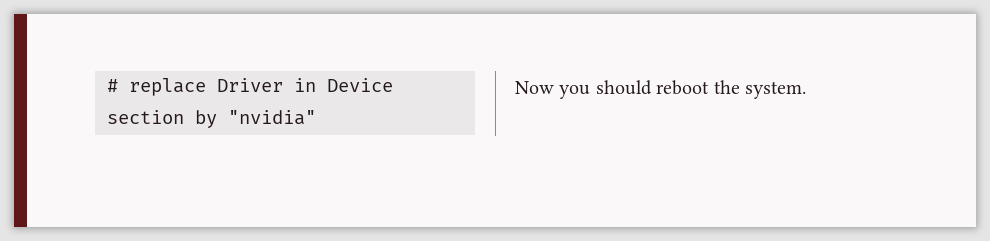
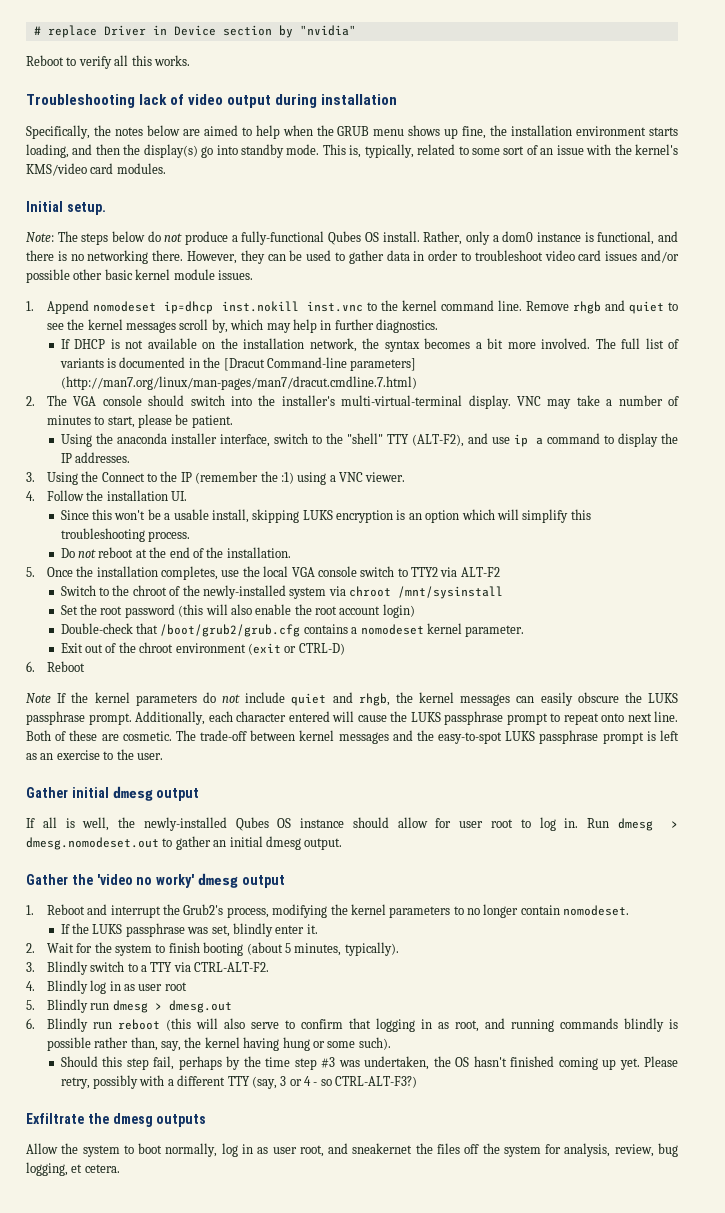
[515,80,806,99] Now you should reboot the system. -> [26,55,190,69] [26,94,398,108] [26,125,679,139] [26,144,679,158] [26,163,166,176] [26,201,106,215] [26,231,678,245] [26,250,679,264] [26,269,253,283] [26,300,679,314] [46,319,439,333] [60,338,679,352] [59,357,417,371] [60,376,417,390] [26,395,680,409] [46,414,233,428] [60,433,679,447] [60,452,131,463] [26,471,406,485] [26,490,188,501] [60,509,591,523] [60,528,191,542] [60,547,291,558] [26,566,500,580] [60,585,504,599] [60,604,415,618] [60,623,525,637] [60,642,345,655] [26,661,85,672] [26,692,678,706] [26,711,678,725] [26,730,679,744] [26,749,163,760] [26,786,200,801] [26,817,678,831] [26,836,343,850] [26,873,285,888] [26,904,630,918] [60,923,318,937] [26,942,399,956] [26,961,270,975] [26,980,187,994] [26,999,232,1013] [26,1018,679,1032] [46,1037,391,1051] [60,1056,678,1070] [60,1075,418,1089] [26,1113,207,1127] [26,1143,679,1157] [26,1162,120,1176] Reboot to verify all this works. // Troubleshooting lack of video output during installation // Specifically, the notes below are aimed to help when the GRUB menu shows up fine, the installation environment starts loading, and then the display(s) go into standby mode. This is, typically, related to some sort of an issue with the kernel's KMS/video card modules. // Initial setup. // Note: The steps below do not produce a fully-functional Qubes OS install. Rather, only a dom0 instance is functional, and there is no networking there. However, they can be used to gather data in order to troubleshoot video card issues and/or possible other basic kernel module issues. // 1. Append nomodeset ip=dhcp inst.nokill inst.vnc to the kernel command line. Remove rhgb and quiet to see the kernel messages scroll by, which may help in further diagnostics. // If DHCP is not available on the installation network, the syntax becomes a bit more involved. The full list of variants is documented in the [Dracut Command-line parameters] (http://man7.org/linux/man-pages/man7/dracut.cmdline.7.html) // 2. The VGA console should switch into the installer's multi-virtual-terminal display. VNC may take a number of minutes to start, please be patient. // Using the anaconda installer interface, switch to the "shell" TTY (ALT-F2), and use ip a command to display the IP addresses. // 3. Using the Connect to the IP (remember the :1) using a VNC viewer. // 4. Follow the installation UI. // Since this won't be a usable install, skipping LUKS encryption is an option which will simplify this troubleshooting process. // Do not reboot at the end of the installation. // 5. Once the installation completes, use the local VGA console switch to TTY2 via ALT-F2 // Switch to the chroot of the newly-installed system via chroot /mnt/sysinstall // Set the root password (this will also enable the root account login) // Double-check that /boot/grub2/grub.cfg contains a nomodeset kernel parameter. // Exit out of the chroot environment (exit or CTRL-D) // 6. Reboot // Note If the kernel parameters do not include quiet and rhgb, the kernel messages can easily obscure the LUKS passphrase prompt. Additionally, each character entered will cause the LUKS passphrase prompt to repeat onto next line. Both of these are cosmetic. The trade-off between kernel messages and the easy-to-spot LUKS passphrase prompt is left as an exercise to the user. // Gather initial dmesg output // If all is well, the newly-installed Qubes OS instance should allow for user root to log in. Run dmesg > dmesg.nomodeset.out to gather an initial dmesg output. // Gather the 'video no worky' dmesg output // 1. Reboot and interrupt the Grub2's process, modifying the kernel parameters to no longer contain nomodeset. // If the LUKS passphrase was set, blindly enter it. // 2. Wait for the system to finish booting (about 5 minutes, typically). // 3. Blindly switch to a TTY via CTRL-ALT-F2. // 4. Blindly log in as user root // 5. Blindly run dmesg > dmesg.out // 6. Blindly run reboot (this will also serve to confirm that logging in as root, and running commands blindly is possible rather than, say, the kernel having hung or some such). // Should this step fail, perhaps by the time step #3 was undertaken, the OS hasn't finished coming up yet. Please retry, possibly with a different TTY (say, 3 or 4 - so CTRL-ALT-F3?) // Exfiltrate the dmesg outputs // Allow the system to boot normally, log in as user root, and sneakernet the files off the system for analysis, review, bug logging, et cetera.

